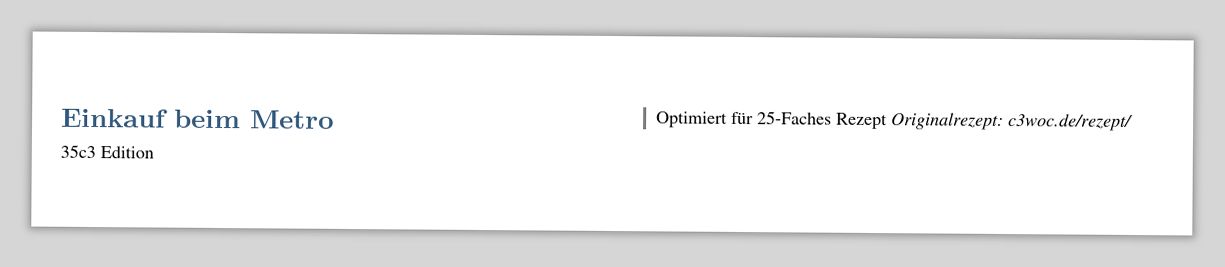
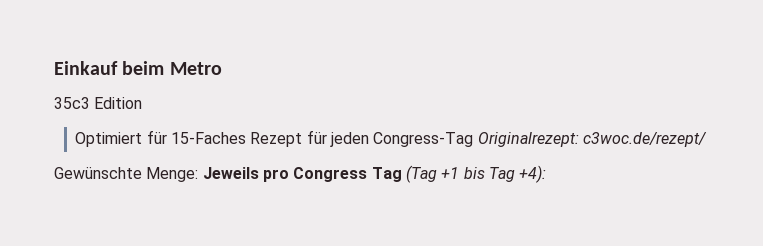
[756,111,1133,131] 25-Faches Rezept Originalrezept: c3woc.de/rezept/ -> [171,130,708,147] [54,165,547,183] 15-Faches Rezept für jeden Congress-Tag Originalrezept: c3woc.de/rezept/ // Gewünschte Menge: Jeweils pro Congress Tag (Tag +1 bis Tag +4):

